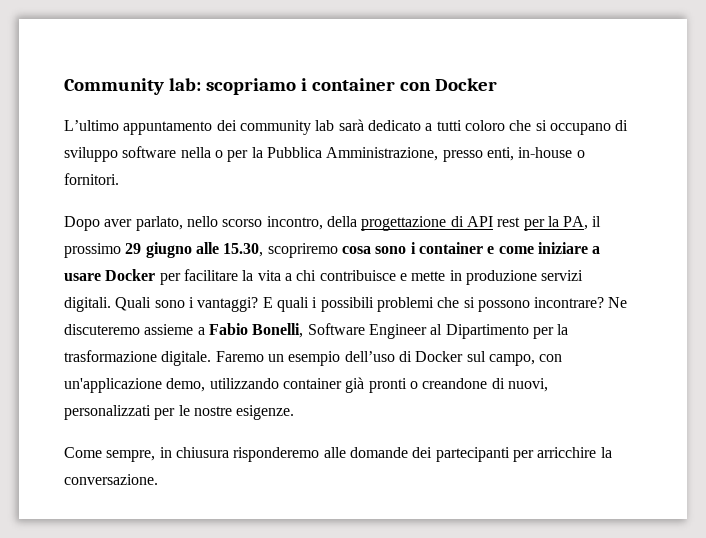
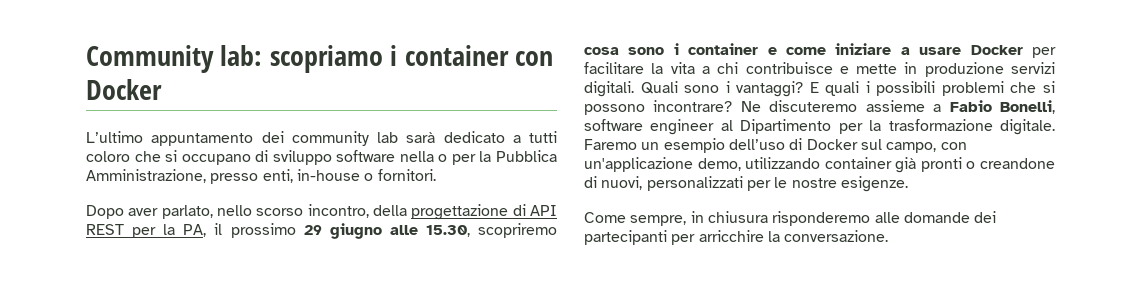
[497,217,521,227] rest -> [86,224,124,235] REST
[307,323,427,339] Software Engineer -> [584,119,715,135] software engineer

